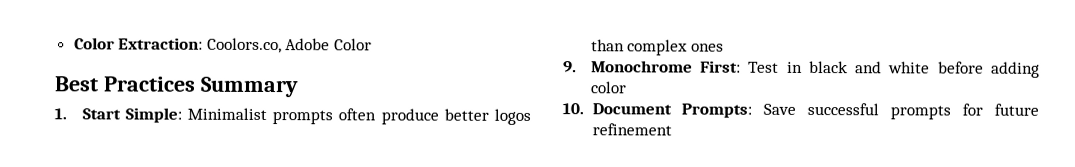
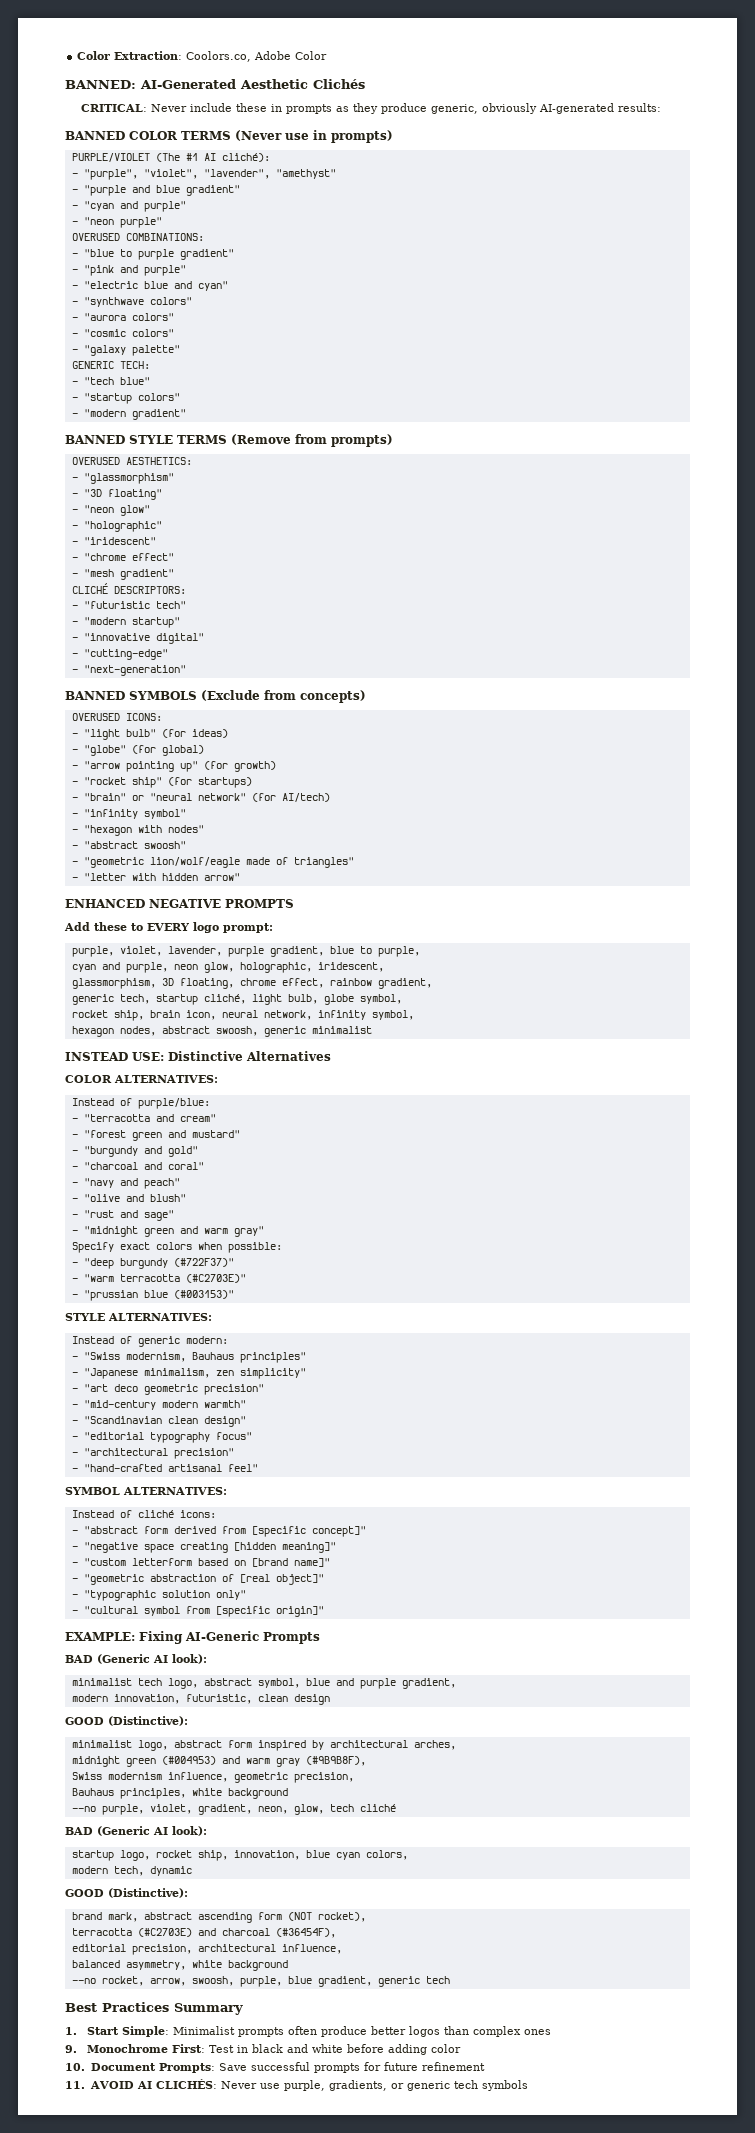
(373, 44) none -> [65,79,365,89] [81,103,662,114] [65,130,393,143] [71,153,270,162] [71,169,336,180] [71,185,240,196] [71,201,186,212] [71,217,162,228] [71,233,204,241] [71,249,234,260] [71,265,186,276] [71,281,228,291] [71,297,192,307] [71,313,174,321] [71,329,174,337] [71,345,180,356] [71,361,150,369] [71,377,150,385] [71,393,180,404] [71,409,186,420] [65,434,393,447] [71,457,192,465] [71,473,174,484] [71,489,162,500] [71,505,150,516] [71,521,162,532] [71,537,156,545] [71,553,174,561] [71,569,174,580] [71,583,186,594] [71,601,186,609] [71,617,180,628] [71,633,204,644] [71,649,168,660] [71,665,186,676] [65,690,366,703] [71,713,162,721] [71,729,228,740] [71,745,204,756] [71,761,276,772] [71,777,252,788] [71,793,330,802] [71,809,186,819] [71,825,204,836] [71,841,186,849] [71,857,354,868] [71,873,240,881] [65,899,294,908] [64,922,273,933] [71,946,420,957] [71,962,384,973] [71,978,432,989] [71,994,402,1005] [71,1010,414,1021] [71,1026,372,1037] [65,1051,331,1061] [65,1075,218,1083] [71,1098,210,1109] [71,1114,216,1122] [71,1130,240,1141] [71,1146,198,1157] [71,1162,204,1170] [71,1178,180,1189] [71,1194,186,1202] [71,1210,174,1221] [71,1226,264,1237] [71,1242,282,1253] [71,1258,234,1269] [71,1274,246,1283] [71,1290,234,1301] [65,1313,212,1321] [71,1336,228,1347] [71,1352,306,1363] [71,1368,306,1379] [71,1384,264,1395] [71,1400,246,1410] [71,1416,246,1427] [71,1432,252,1443] [71,1448,234,1459] [71,1464,258,1472] [65,1487,227,1495] [71,1510,216,1518] [71,1526,366,1537] [71,1542,336,1553] [71,1558,330,1567] [71,1574,324,1585] [71,1590,246,1601] [71,1606,324,1617] [65,1631,320,1644] [65,1654,207,1664] [71,1678,456,1689] [71,1694,330,1705] [65,1716,188,1726] [71,1740,456,1751] [71,1756,366,1767] [71,1772,354,1783] [71,1788,288,1799] [71,1804,396,1815] [65,1826,207,1836] [71,1850,408,1861] [71,1866,192,1876] [65,1888,188,1898] [71,1912,366,1923] [71,1928,336,1938] [71,1944,342,1955] [71,1960,288,1971] [71,1976,450,1987] // BANNED: AI-Generated Aesthetic Clichés // CRITICAL: Never include these in prompts as they produce generic, obviously AI-generated results: // BANNED COLOR TERMS (Never use in prompts) // PURPLE/VIOLET (The #1 AI cliché): // - "purple", "violet", "lavender", "amethyst" // - "purple and blue gradient" // - "cyan and purple" // - "neon purple" // OVERUSED COMBINATIONS: // - "blue to purple gradient" // - "pink and purple" // - "electric blue and cyan" // - "synthwave colors" // - "aurora colors" // - "cosmic colors" // - "galaxy palette" // GENERIC TECH: // - "tech blue" // - "startup colors" // - "modern gradient" // BANNED STYLE TERMS (Remove from prompts) // OVERUSED AESTHETICS: // - "glassmorphism" // - "3D floating" // - "neon glow" // - "holographic" // - "iridescent" // - "chrome effect" // - "mesh gradient" // CLICHÉ DESCRIPTORS: // - "futuristic tech" // - "modern startup" // - "innovative digital" // - "cutting-edge" // - "next-generation" // BANNED SYMBOLS (Exclude from concepts) // OVERUSED ICONS: // - "light bulb" (for ideas) // - "globe" (for global) // - "arrow pointing up" (for growth) // - "rocket ship" (for startups) // - "brain" or "neural network" (for AI/tech) // - "infinity symbol" // - "hexagon with nodes" // - "abstract swoosh" // - "geometric lion/wolf/eagle made of triangles" // - "letter with hidden arrow" // ENHANCED NEGATIVE PROMPTS // Add these to EVERY logo prompt: // purple, violet, lavender, purple gradient, blue to purple, // cyan and purple, neon glow, holographic, iridescent, // glassmorphism, 3D floating, chrome effect, rainbow gradient, // generic tech, startup cliché, light bulb, globe symbol, // rocket ship, brain icon, neural network, infinity symbol, // hexagon nodes, abstract swoosh, generic minimalist // INSTEAD USE: Distinctive Alternatives // COLOR ALTERNATIVES: // Instead of purple/blue: // - "terracotta and cream" // - "forest green and mustard" // - "burgundy and gold" // - "charcoal and coral" // - "navy and peach" // - "olive and blush" // - "rust and sage" // - "midnight green and warm gray" // Specify exact colors when possible: // - "deep burgundy (#722F37)" // - "warm terracotta (#C2703E)" // - "prussian blue (#003153)" // STYLE ALTERNATIVES: // Instead of generic modern: // - "Swiss modernism, Bauhaus principles" // - "Japanese minimalism, zen simplicity" // - "art deco geometric precision" // - "mid-century modern warmth" // - "Scandinavian clean design" // - "editorial typography focus" // - "architectural precision" // - "hand-crafted artisanal feel" // SYMBOL ALTERNATIVES: // Instead of cliché icons: // - "abstract form derived from [specific concept]" // - "negative space creating [hidden meaning]" // - "custom letterform based on [brand name]" // - "geometric abstraction of [real object]" // - "typographic solution only" // - "cultural symbol from [specific origin]" // EXAMPLE: Fixing AI-Generic Prompts // BAD (Generic AI look): // minimalist tech logo, abstract symbol, blue and purple gradient, // modern innovation, futuristic, clean design // GOOD (Distinctive): // minimalist logo, abstract form inspired by architectural arches, // midnight green (#004953) and warm gray (#9B9B8F), // Swiss modernism influence, geometric precision, // Bauhaus principles, white background // --no purple, violet, gradient, neon, glow, tech cliché // BAD (Generic AI look): // startup logo, rocket ship, innovation, blue cyan colors, // modern tech, dynamic // GOOD (Distinctive): // brand mark, abstract ascending form (NOT rocket), // terracotta (#C2703E) and charcoal (#36454F), // editorial precision, architectural influence, // balanced asymmetry, white background // --no rocket, arrow, swoosh, purple, blue gradient, generic tech
(672, 129) none -> [65,2079,528,2091] // 11. AVOID AI CLICHÉS: Never use purple, gradients, or generic tech symbols

